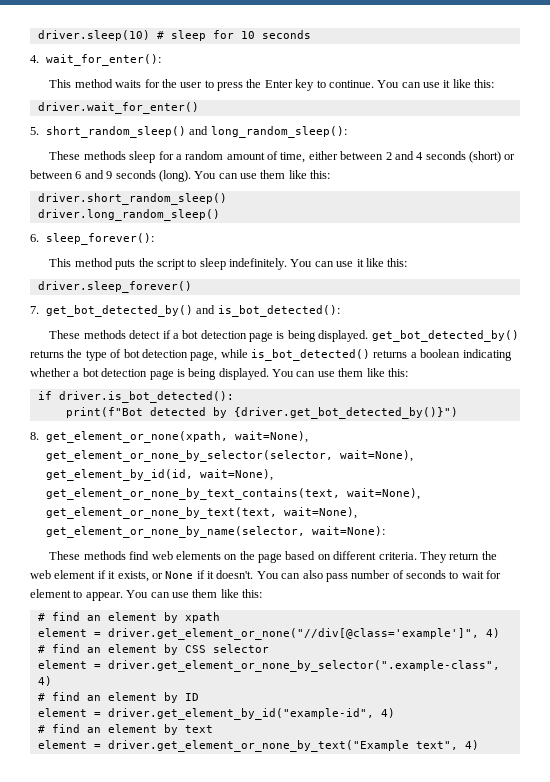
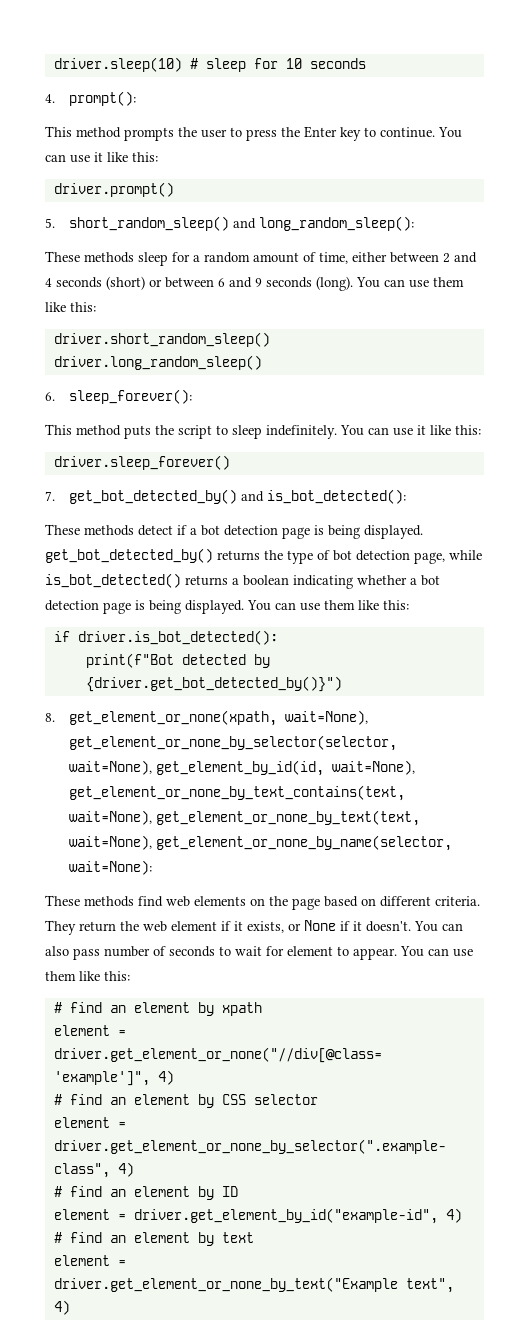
[46,54,162,66] [49,79,160,88] wait_for_enter(): // This method waits for -> [69,91,137,106] [45,126,174,141] prompt(): // This method prompts
[37,102,199,114] driver.wait_for_enter() -> [53,182,174,197] driver.prompt()

